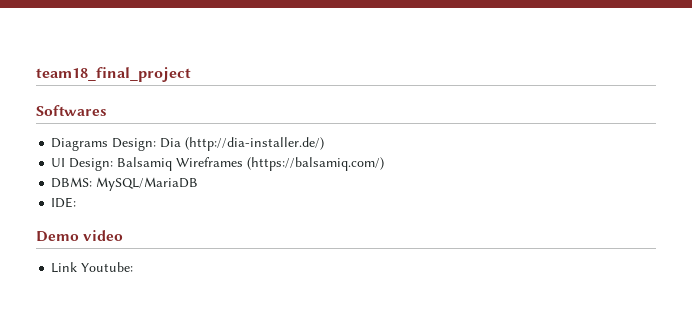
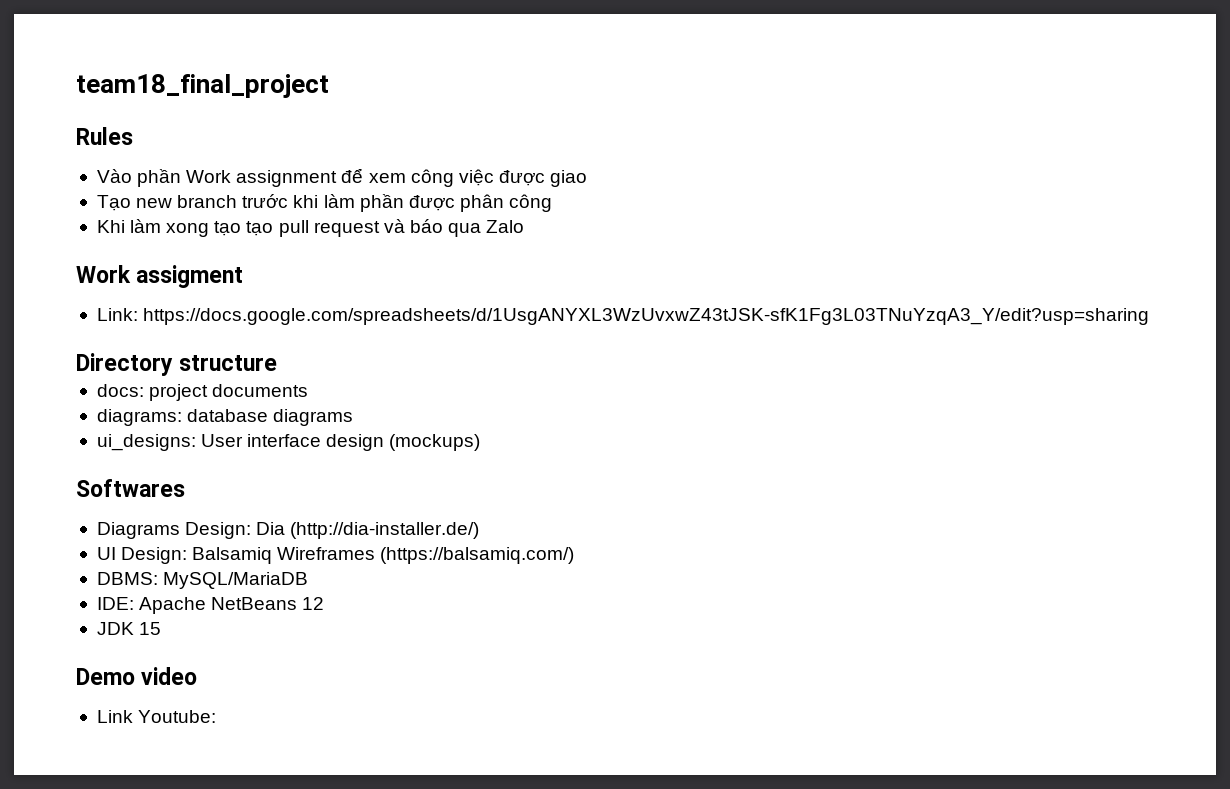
(191, 74) none -> [76,127,133,145] [96,168,588,187] [96,194,553,212] [96,219,525,237] [76,265,244,288] [96,308,1150,325] [76,353,278,376] [96,384,309,401] [96,409,354,426] [96,434,481,451] // Rules // Vào phần Work assignment để xem công việc được giao // Tạo new branch trước khi làm phần được phân công // Khi làm xong tạo tạo pull request và báo qua Zalo // Work assigment // Link: https://docs.google.com/spreadsheets/d/1UsgANYXL3WzUvxwZ43tJSK-sfK1Fg3L03TNuYzqA3_Y/edit?usp=sharing // Directory structure // docs: project documents // diagrams: database diagrams // ui_designs: User interface design (mockups)
(77, 202) none -> [139,597,325,614] [96,622,162,635] Apache NetBeans 12 // JDK 15

